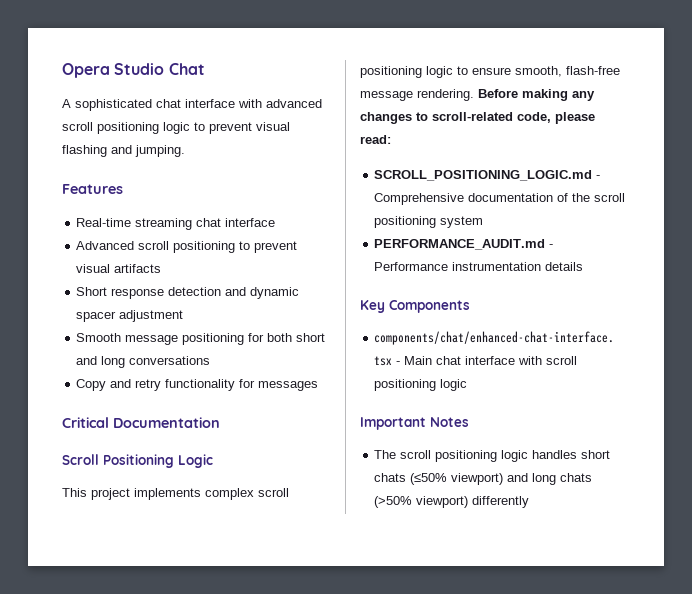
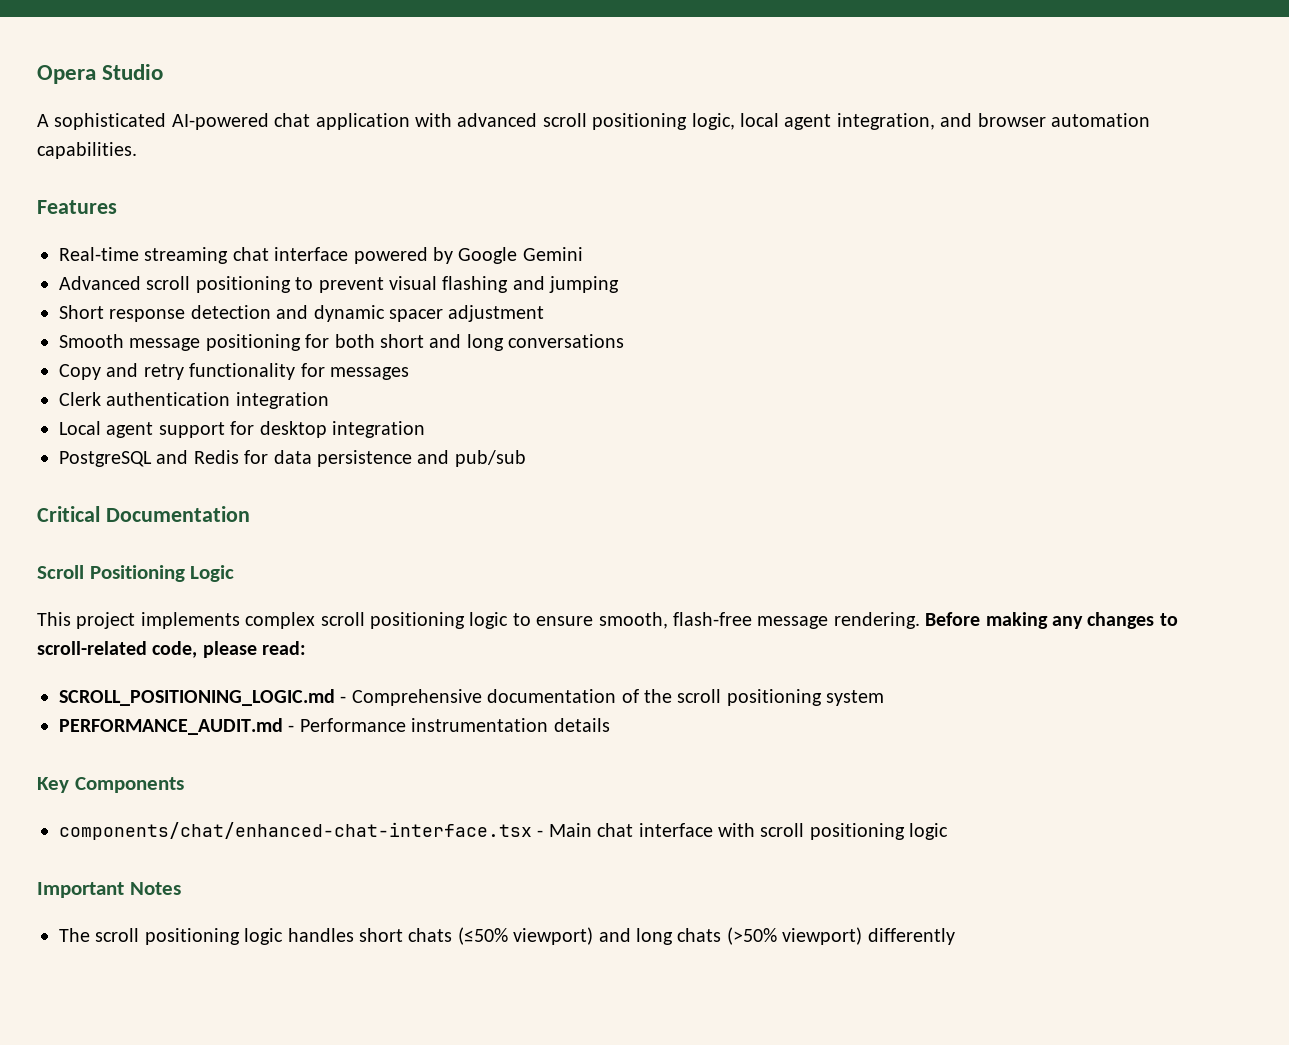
[168,63,205,75] Chat -> (164, 72) none
[156,99,235,108] chat interface -> [171,113,410,130] AI-powered chat application
[163,122,290,134] [62,145,185,157] logic to prevent visual flashing and jumping. -> [691,113,1150,130] [37,142,137,159] logic, local agent integration, and browser automation capabilities.
(276, 222) none -> [353,247,583,264] powered by Google Gemini
[114,264,162,273] artifacts -> [442,276,620,293] flashing and jumping
(319, 386) none -> [59,392,329,409] [59,421,425,438] [59,450,526,467] // Clerk authentication integration // Local agent support for desktop integration // PostgreSQL and Redis for data persistence and pub/sub

